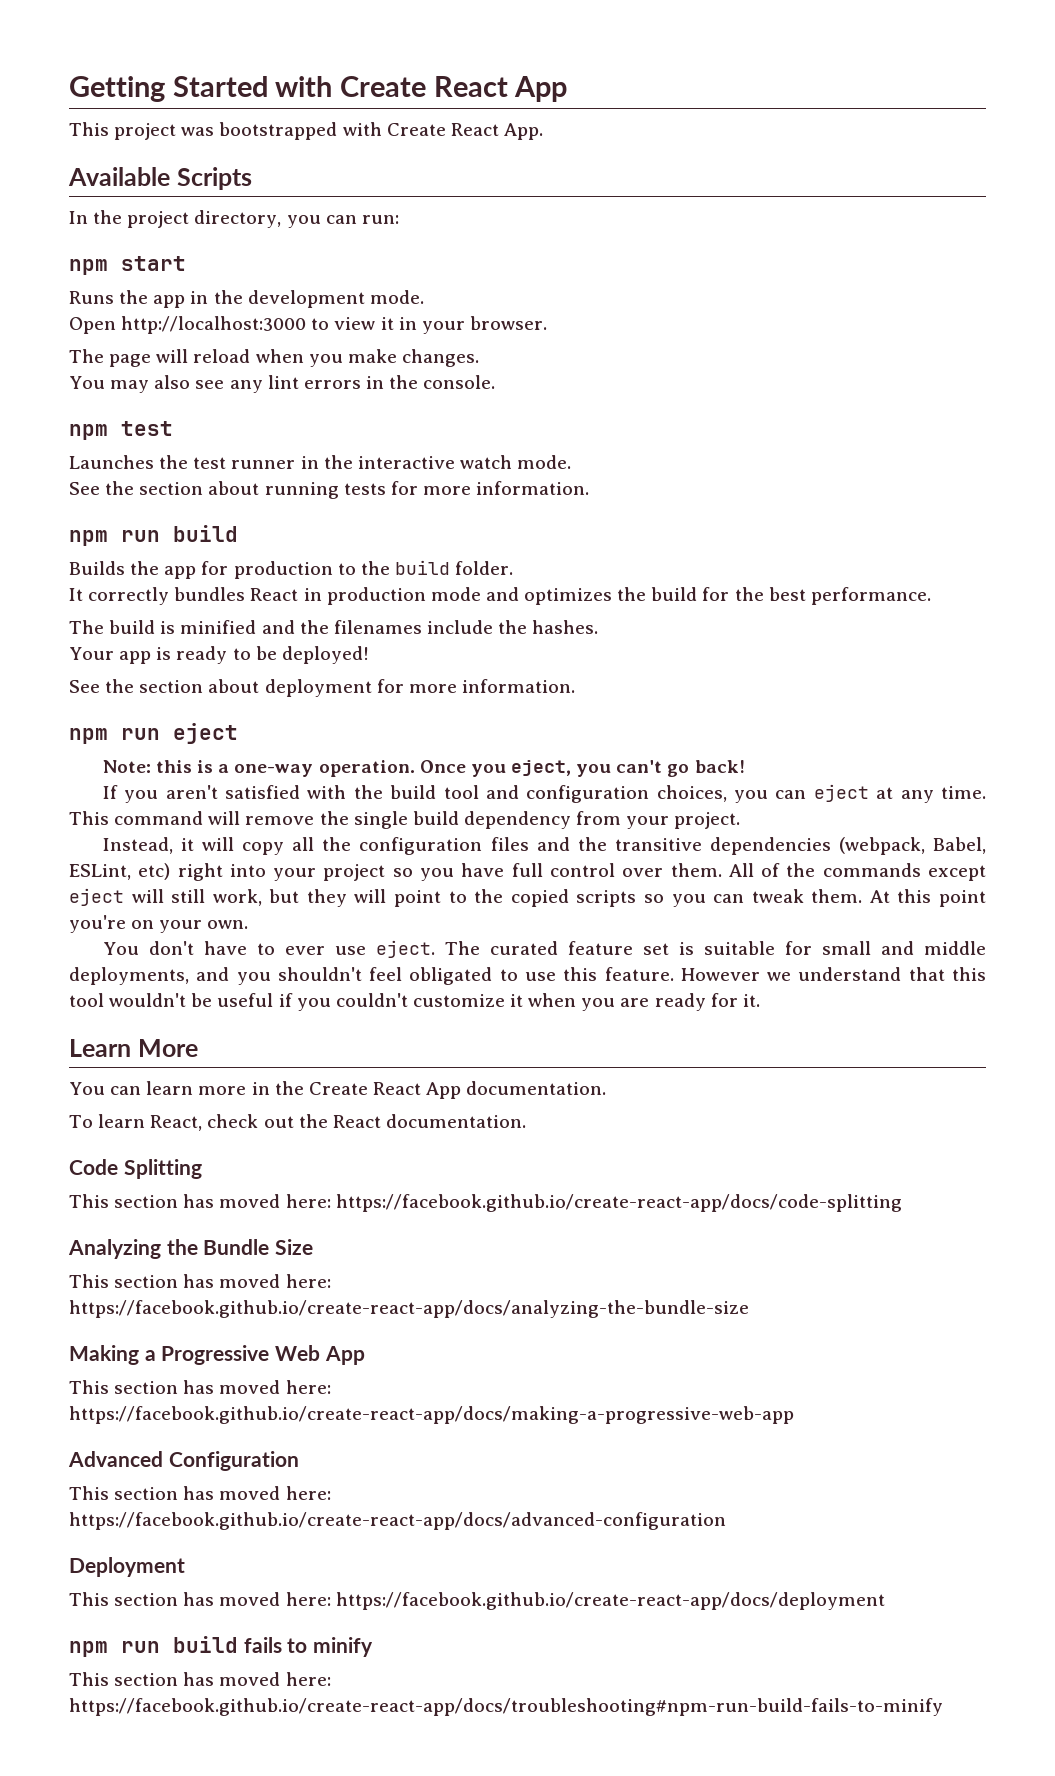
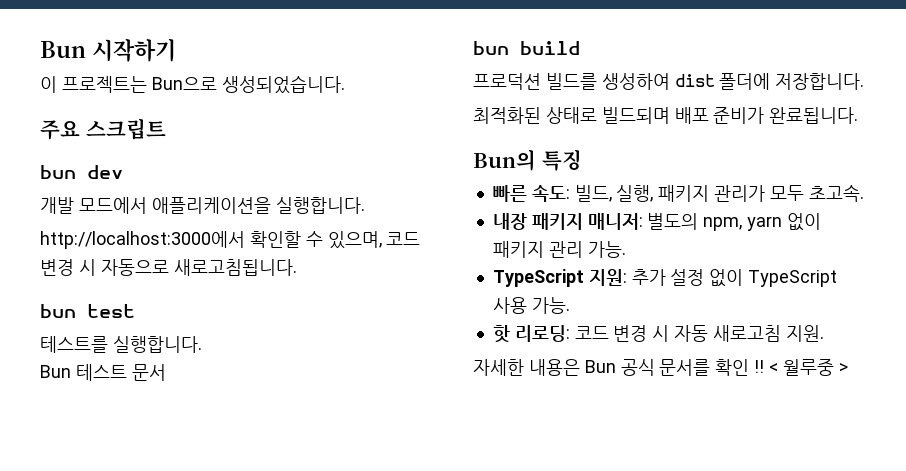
[69,76,568,102] [69,122,543,140] [68,167,252,190] [69,210,399,228] [69,256,186,275] [69,290,424,308] [69,316,547,334] [69,349,479,367] [69,375,496,393] [69,421,173,440] [69,455,572,469] [69,481,590,499] [69,525,238,546] [69,560,514,579] [69,587,931,605] [69,620,599,634] [69,646,369,664] [69,679,575,697] [69,723,238,744] [102,760,745,777] [102,784,986,803] [69,811,741,829] [102,837,986,855] [69,863,986,881] [69,888,986,907] [69,915,249,933] [102,940,986,958] [69,967,987,985] [69,993,760,1011] [69,1039,198,1057] [69,1081,607,1099] [69,1114,526,1131] [69,1159,202,1179] [69,1194,902,1212] [68,1239,314,1259] [69,1274,331,1288] [69,1300,749,1318] [69,1345,365,1365] [69,1380,331,1394] [69,1406,794,1424] [68,1451,299,1471] [69,1486,331,1500] [69,1512,726,1530] [69,1557,185,1577] [69,1592,885,1610] [69,1636,374,1657] [69,1672,331,1686] [69,1698,943,1716] Getting Started with Create React App // This project was bootstrapped with Create React App. // Available Scripts // In the project directory, you can run: // npm start // Runs the app in the development mode. // Open http://localhost:3000 to view it in your browser. // The page will reload when you make changes. // You may also see any lint errors in the console. // npm test // Launches the test runner in the interactive watch mode. // See the section about running tests for more information. // npm run build // Builds the app for production to the build folder. // It correctly bundles React in production mode and optimizes the build for the best performance. // The build is minified and the filenames include the hashes. // Your app is ready to be deployed! // See the section about deployment for more information. // npm run eject // Note: this is a one-way operation. Once you eject, you can't go back! // If you aren't satisfied with the build tool and configuration choices, you can eject at any time. This command will remove the single build dependency from your project. // Instead, it will copy all the configuration files and the transitive dependencies (webpack, Babel, ESLint, etc) right into your project so you have full control over them. All of the commands except eject will still work, but they will point to the copied scripts so you can tweak them. At this point you're on your own. // You don't have to ever use eject. The curated feature set is suitable for small and middle deployments, and you shouldn't feel obligated to use this feature. However we understand that this tool wouldn't be useful if you couldn't customize it when you are ready for it. // Learn More // You can learn more in the Create React App documentation. // To learn React, check out the React documentation. // Code Splitting // This section has moved here: https://facebook.github.io/create-react-app/docs/code-splitting // Analyzing the Bundle Size // This section has moved here: https://facebook.github.io/create-react-app/docs/analyzing-the-bundle-size // Making a Progressive Web App // This section has moved here: https://facebook.github.io/create-react-app/docs/making-a-progressive-web-app // Advanced Configuration // This section has moved here: https://facebook.github.io/create-react-app/docs/advanced-configuration // Deployment // This section has moved here: https://facebook.github.io/create-react-app/docs/deployment // npm run build fails to minify // This section has moved here: https://facebook.github.io/create-react-app/docs/troubleshooting#npm-run-build-fails-to-minify -> [40,38,176,62] [40,75,345,94] [40,118,166,140] [40,165,123,179] [40,197,365,214] [40,231,421,249] [40,259,297,276] [40,304,135,318] [40,336,202,353] [40,364,166,381] [473,41,580,55] [473,73,865,90] [473,107,859,124] [473,149,582,171] [492,184,864,202] [492,213,821,231] [492,241,626,258] [492,269,838,287] [492,297,570,314] [492,325,824,343] [473,359,848,376] Bun 시작하기 // 이 프로젝트는 Bun으로 생성되었습니다. // 주요 스크립트 // bun dev // 개발 모드에서 애플리케이션을 실행합니다. // http://localhost:3000에서 확인할 수 있으며, 코드 변경 시 자동으로 새로고침됩니다. // bun test // 테스트를 실행합니다. // Bun 테스트 문서 // bun build // 프로덕션 빌드를 생성하여 dist 폴더에 저장합니다. // 최적화된 상태로 빌드되며 배포 준비가 완료됩니다. // Bun의 특징 // 빠른 속도: 빌드, 실행, 패키지 관리가 모두 초고속. // 내장 패키지 매니저: 별도의 npm, yarn 없이 패키지 관리 가능. // TypeScript 지원: 추가 설정 없이 TypeScript 사용 가능. // 핫 리로딩: 코드 변경 시 자동 새로고침 지원. // 자세한 내용은 Bun 공식 문서를 확인 !! < 월루중 >

